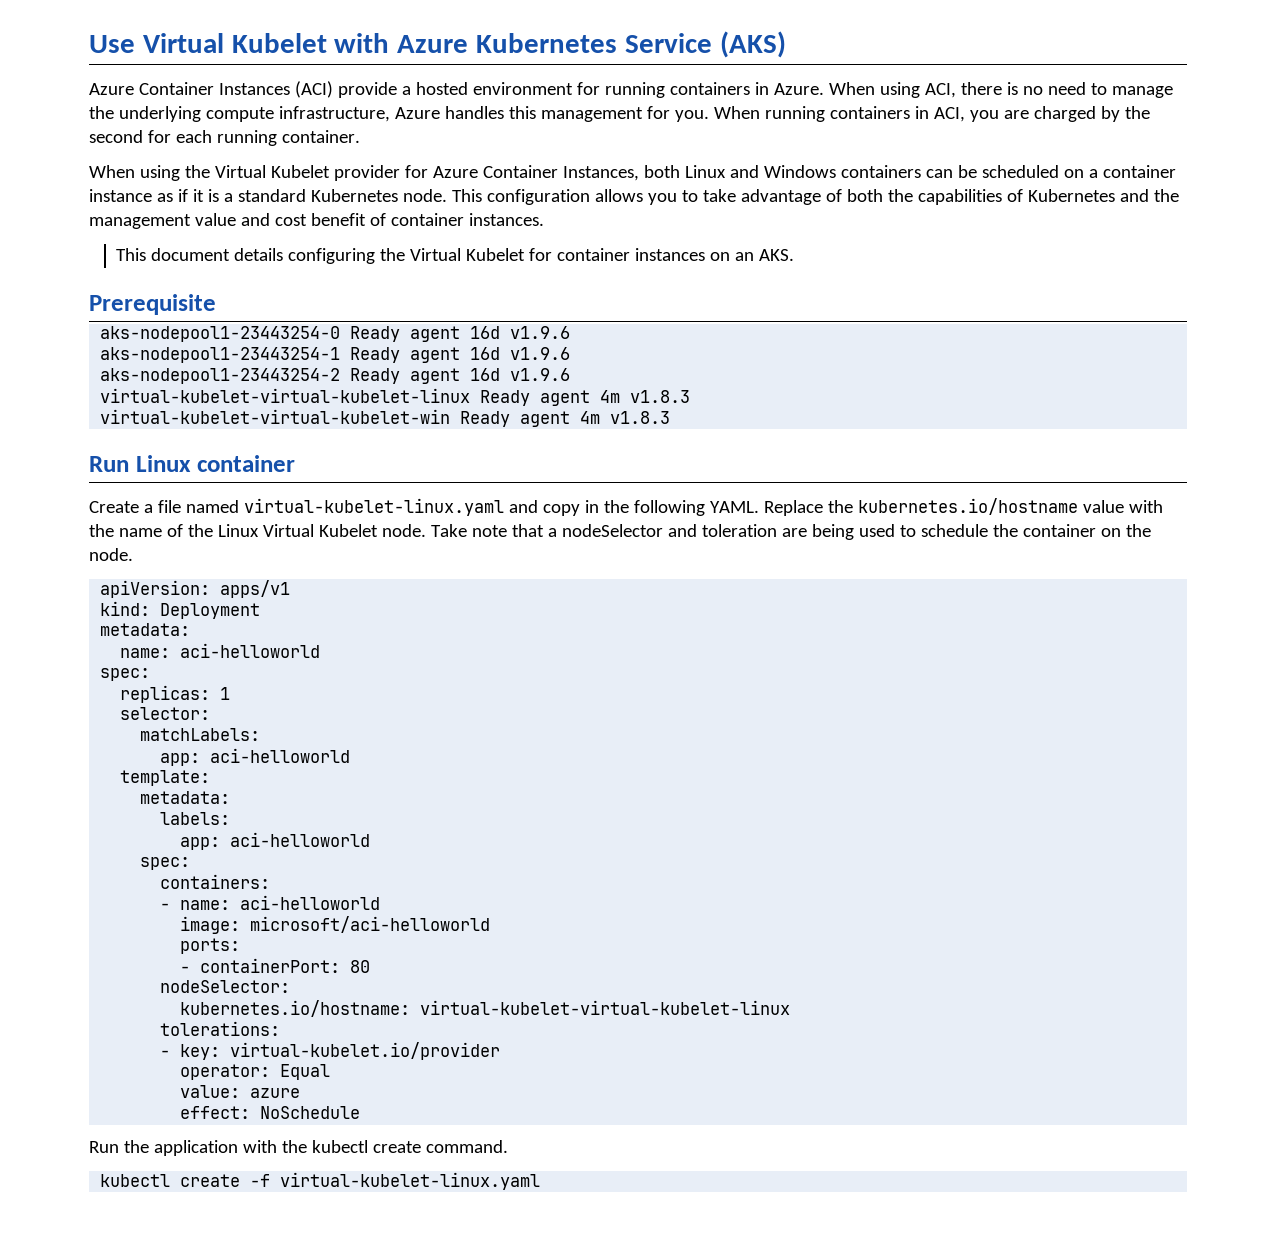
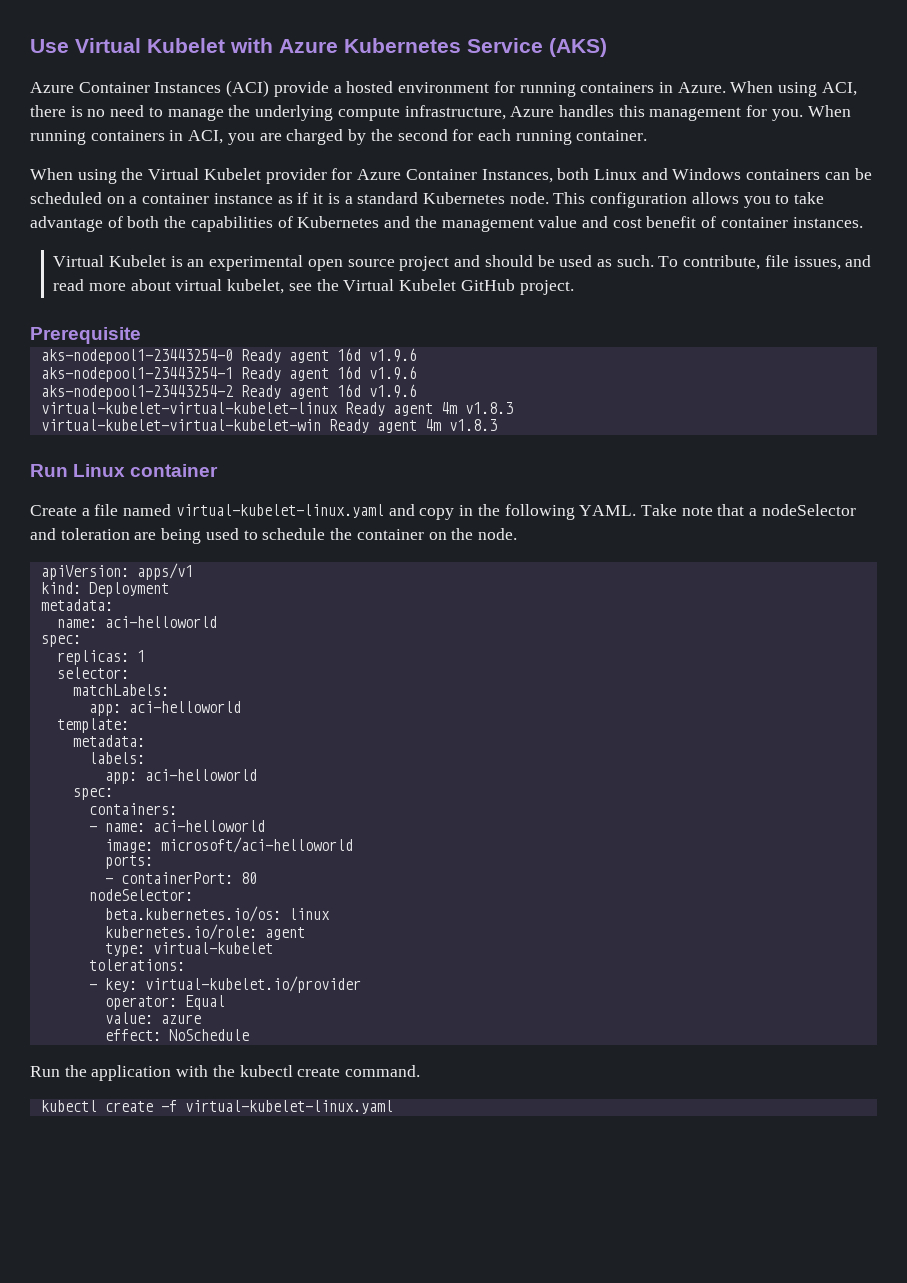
[116,248,795,264] This document details configuring the Virtual Kubelet for container instances on an AKS. -> [53,255,872,271] [53,279,574,295] Virtual Kubelet is an experimental open source project and should be used as such. To contribute, file issues, and read more about virtual kubelet, see the Virtual Kubelet GitHub project.
[763,498,1163,516] [89,524,426,537] Replace the kubernetes.io/hostname value with the name of the Linux Virtual Kubelet node. -> (637, 510) none
[180,1000,791,1017] kubernetes.io/hostname: virtual-kubelet-virtual-kubelet-linux -> [104,906,330,922] [104,924,305,940] [104,942,273,957] beta.kubernetes.io/os: linux // kubernetes.io/role: agent // type: virtual-kubelet

